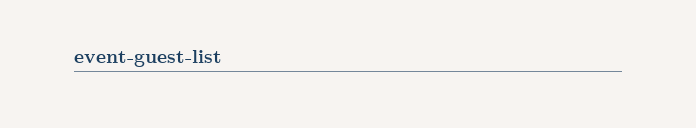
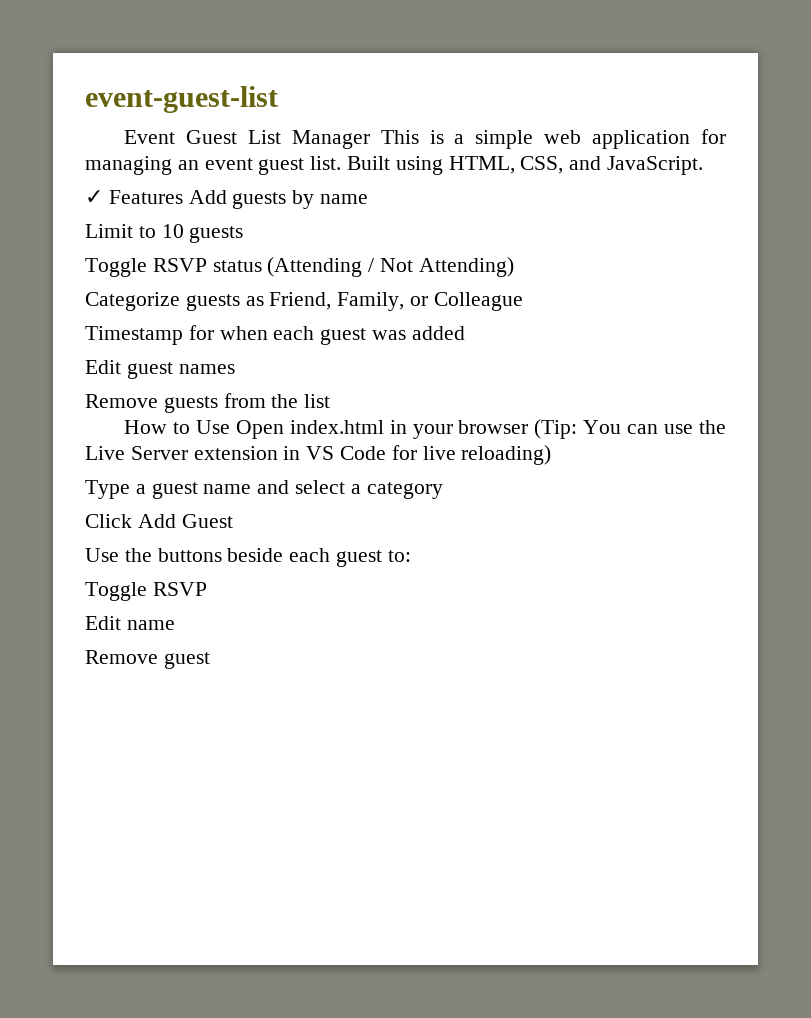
(222, 58) none -> [124,129,726,149] [85,156,704,175] [85,190,369,209] [85,224,244,243] [85,257,514,277] [85,292,523,311] [85,325,465,345] [85,360,235,379] [85,393,331,413] [124,419,726,439] [85,445,552,465] [85,480,443,499] [85,514,233,528] [85,548,411,567] [85,582,207,601] [85,616,175,630] [85,650,210,669] // Event Guest List Manager This is a simple web application for managing an event guest list. Built using HTML, CSS, and JavaScript. // ✓ Features Add guests by name // Limit to 10 guests // Toggle RSVP status (Attending / Not Attending) // Categorize guests as Friend, Family, or Colleague // Timestamp for when each guest was added // Edit guest names // Remove guests from the list // How to Use Open index.html in your browser (Tip: You can use the Live Server extension in VS Code for live reloading) // Type a guest name and select a category // Click Add Guest // Use the buttons beside each guest to: // Toggle RSVP // Edit name // Remove guest

